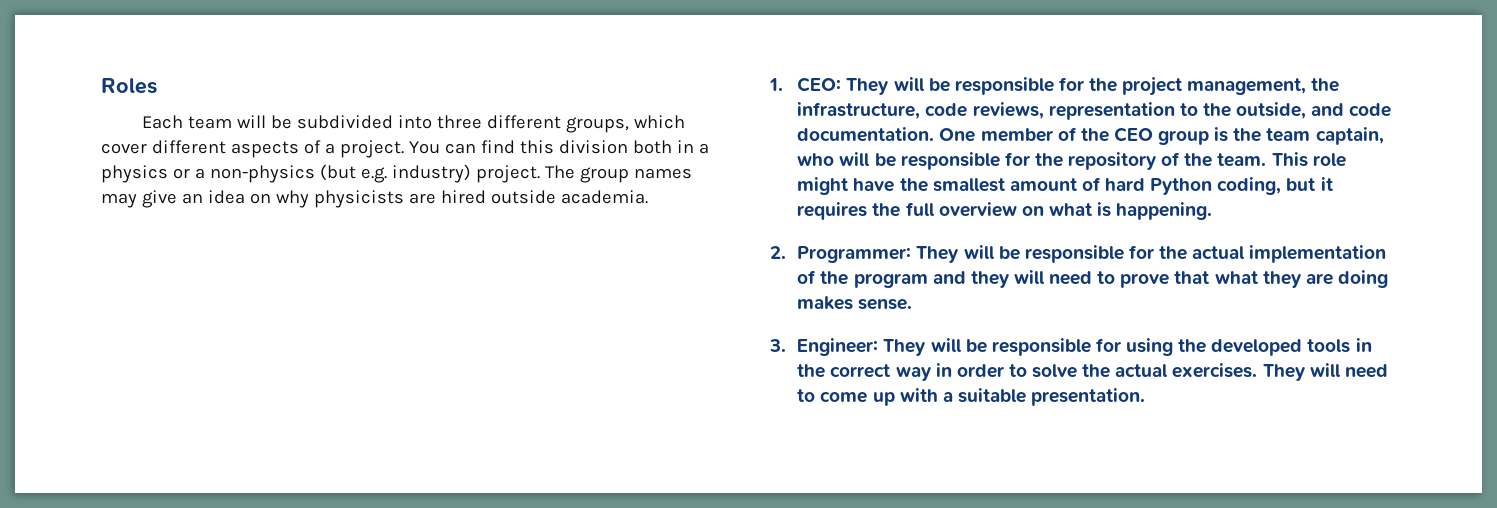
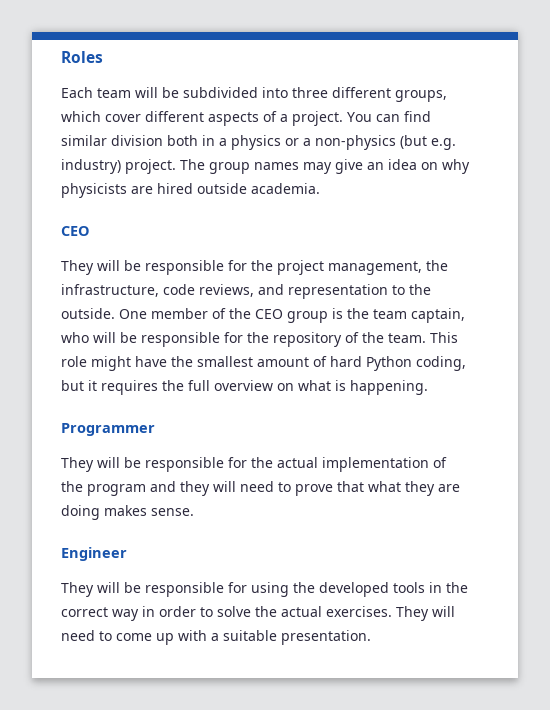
[519,140,554,154] this -> [61,135,107,146] similar
[769,77,842,92] 1. CEO: -> [61,226,90,236] CEO //
(1044, 110) none -> [258,284,284,295] and
[1236,102,1392,119] [797,127,935,142] outside, and code documentation. -> [61,308,115,319] outside.
[770,246,912,263] 2. Programmer: -> [61,423,155,436] Programmer //
[769,338,879,356] 3. Engineer: -> [61,547,127,561] Engineer //

